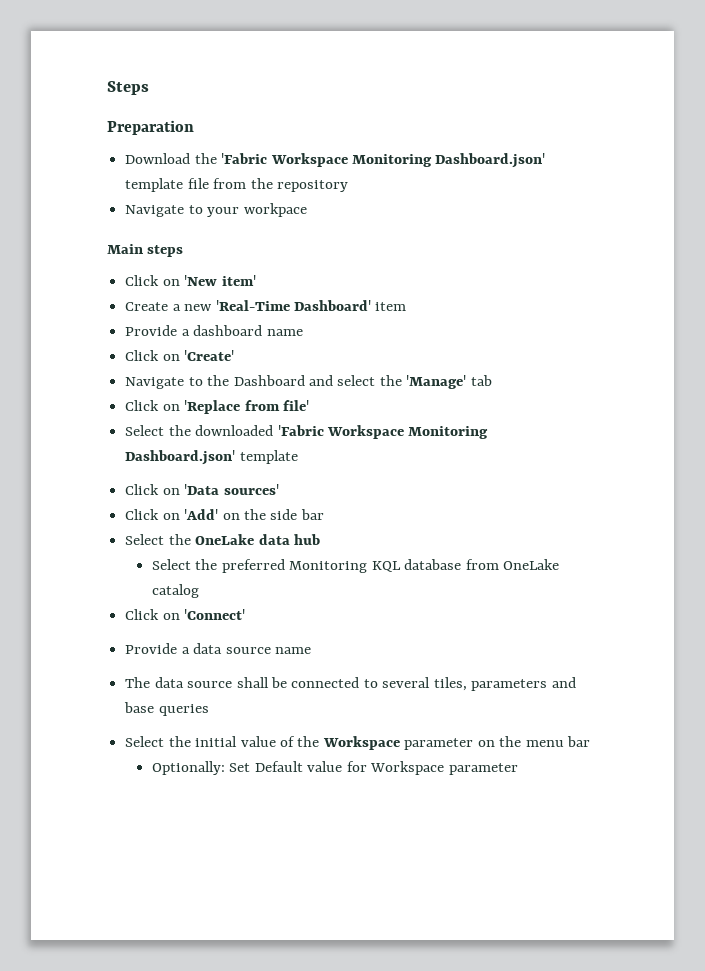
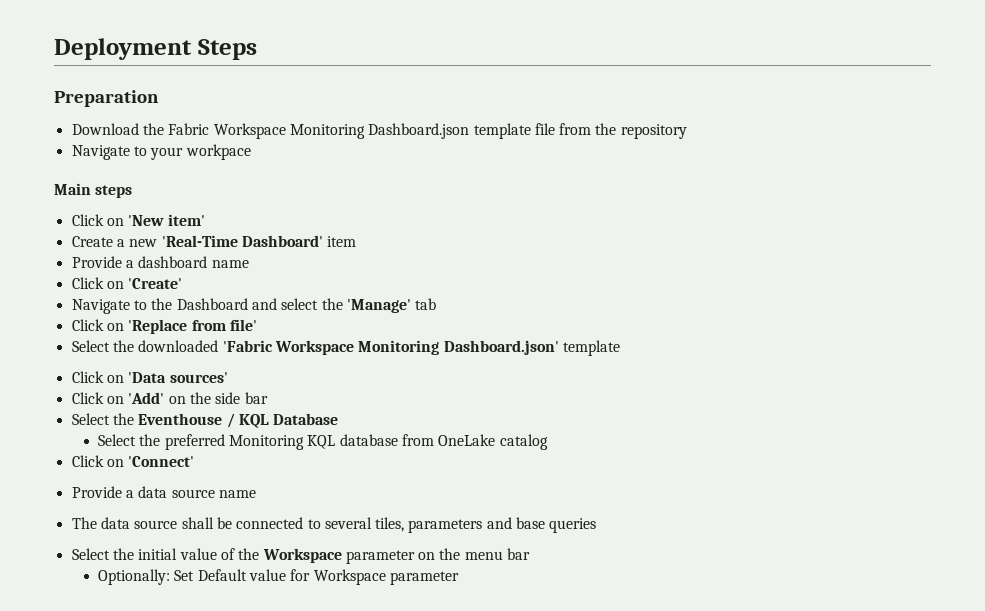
(107, 88) none -> [54,38,192,60] Deployment
[221,153,546,168] 'Fabric Workspace Monitoring Dashboard.json' -> [168,123,470,139] Fabric Workspace Monitoring Dashboard.json
[195,534,320,545] OneLake data hub -> [138,413,339,428] Eventhouse / KQL Database

